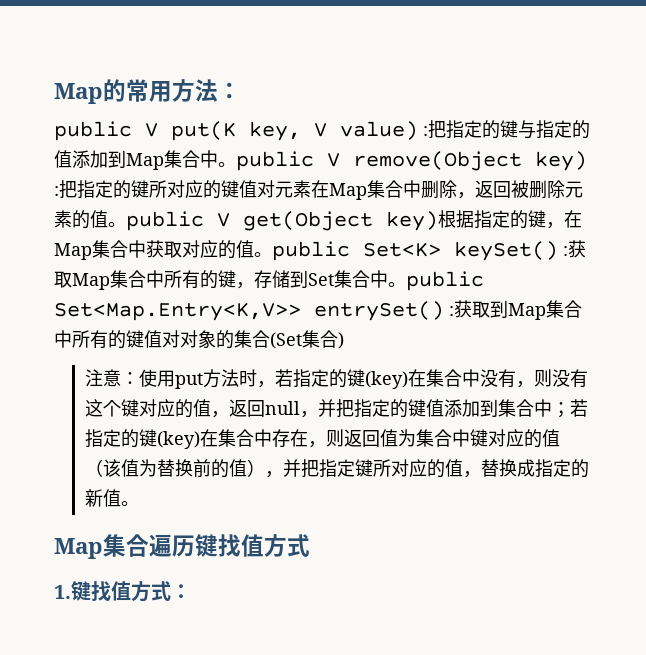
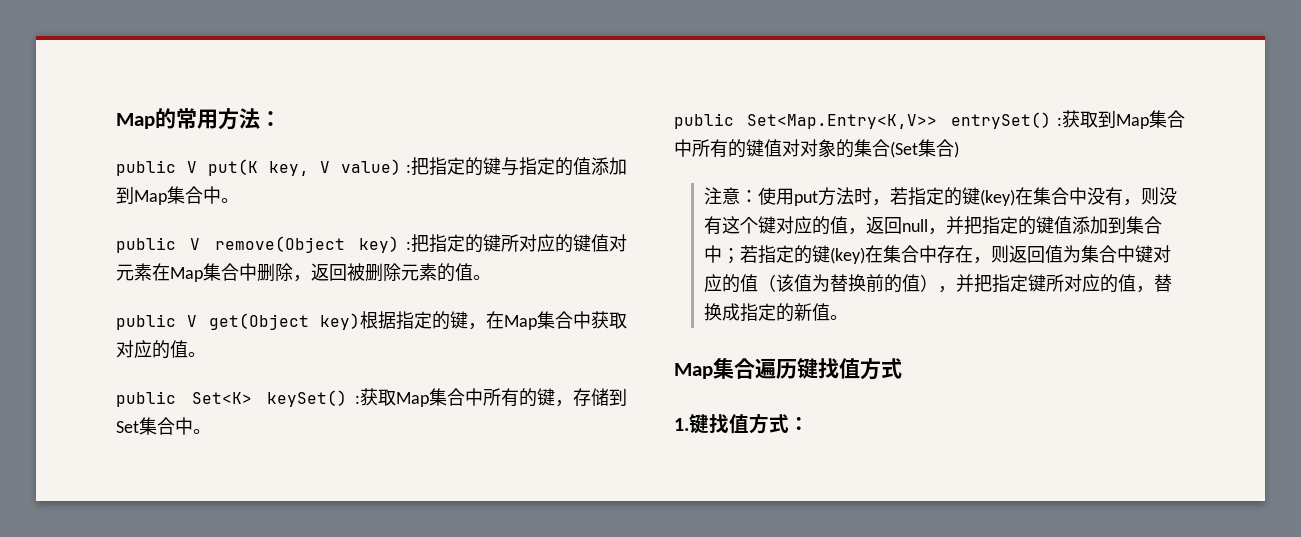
(236, 164) none -> (239, 200) //
(126, 224) none -> (491, 277) //
(272, 254) none -> (206, 354) //
(406, 284) none -> (211, 431) //

